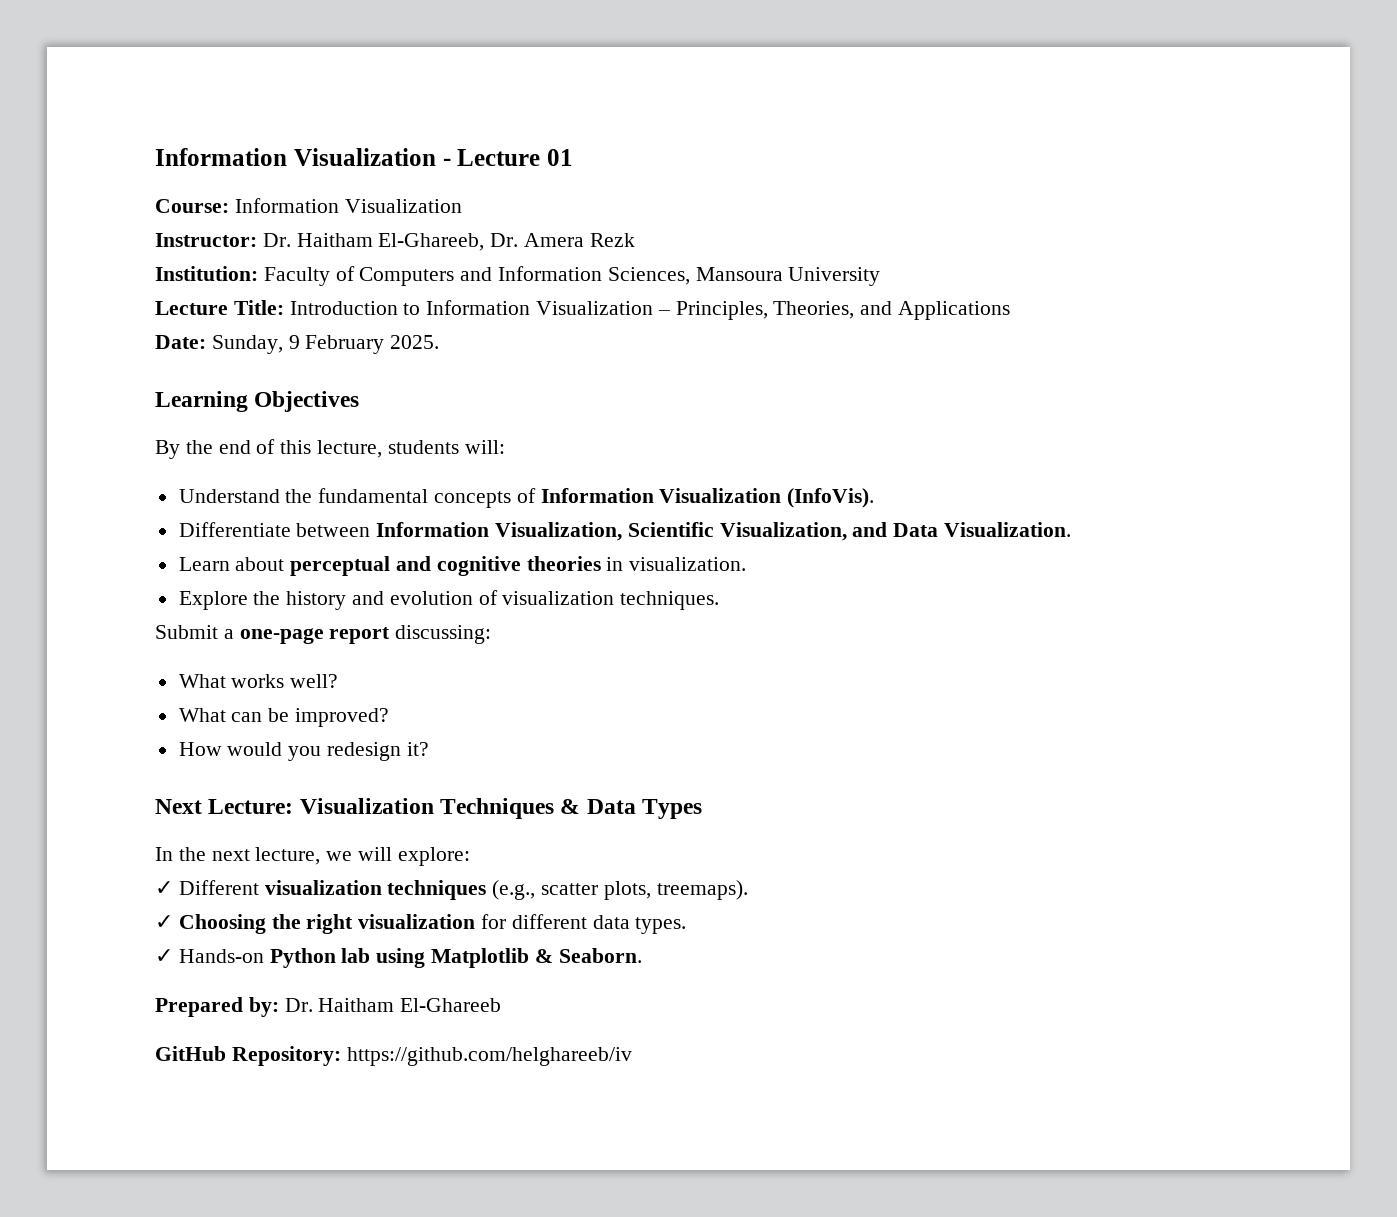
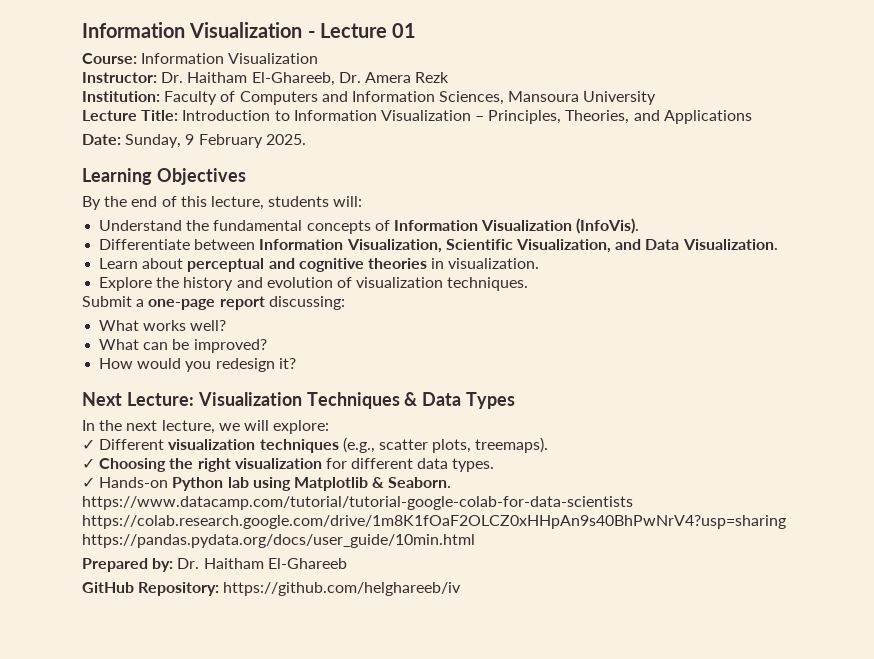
(642, 955) none -> [82,496,633,510] [82,515,786,529] [82,534,475,548] https://www.datacamp.com/tutorial/tutorial-google-colab-for-data-scientists https://colab.research.google.com/drive/1m8K1fOaF2OLCZ0xHHpAn9s40BhPwNrV4?usp=sharing https://pandas.pydata.org/docs/user_guide/10min.html

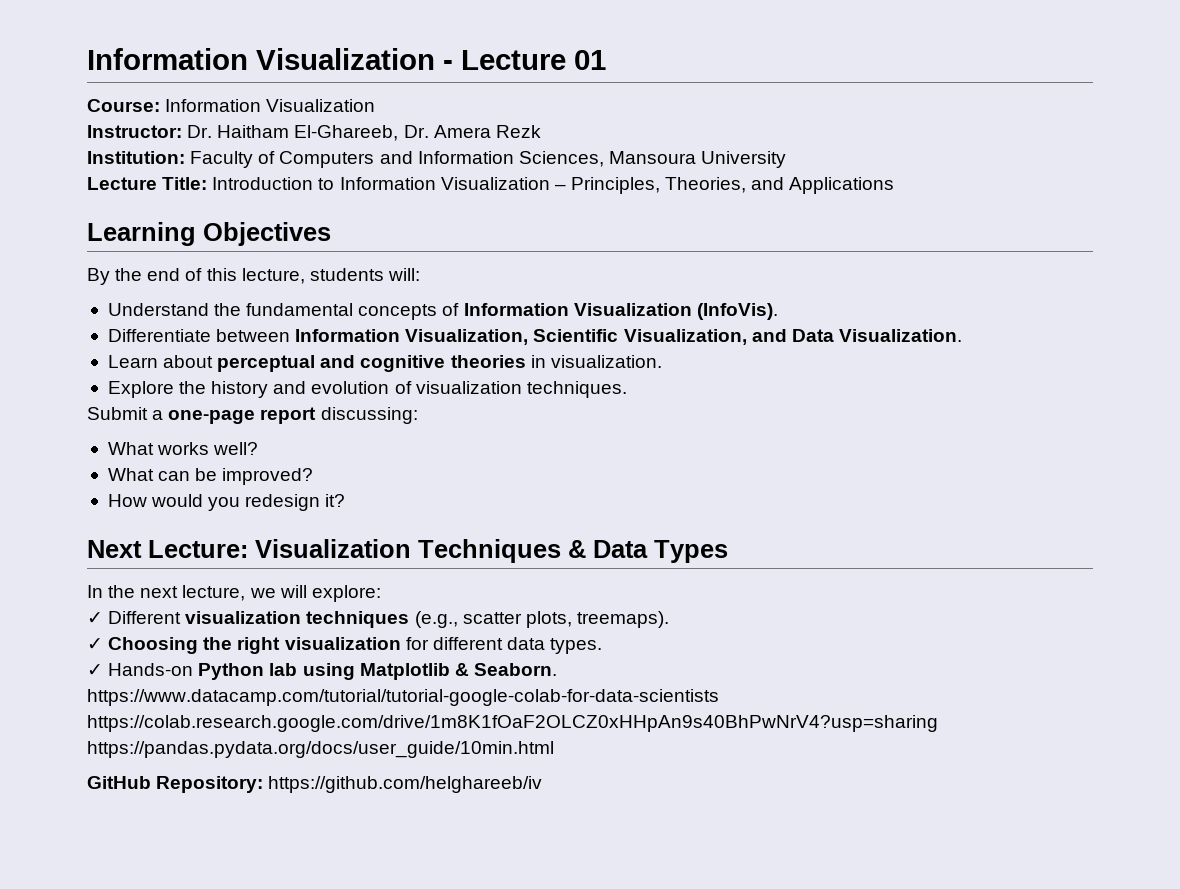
[82,134,306,148] // Date: Sunday, 9 February 2025. -> (895, 185) none
[82,558,347,572] // Prepared by: Dr. Haitham El-Ghareeb -> (554, 749) none

